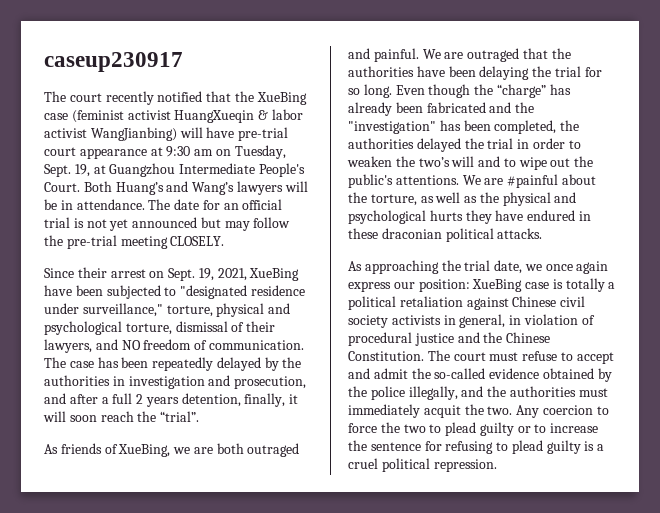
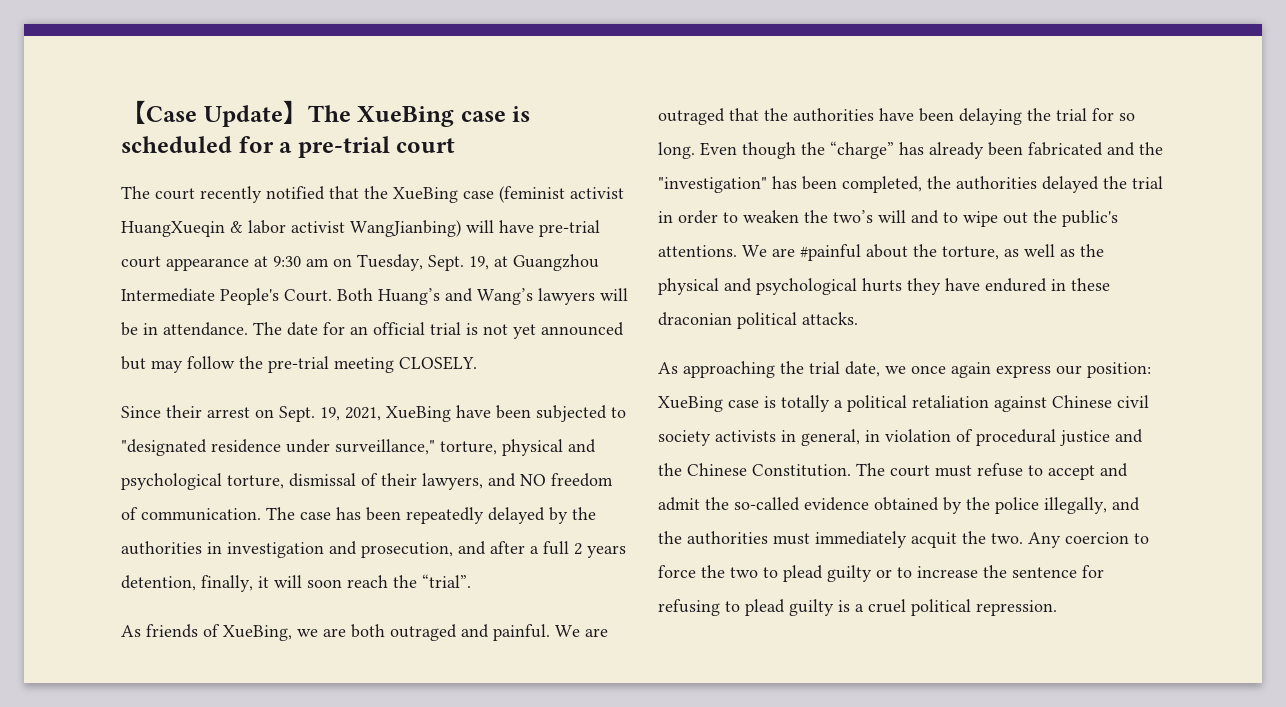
[44,52,183,72] caseup230917 -> [121,100,531,127] [121,136,456,158] 【Case Update】The XueBing case is scheduled for a pre-trial court

